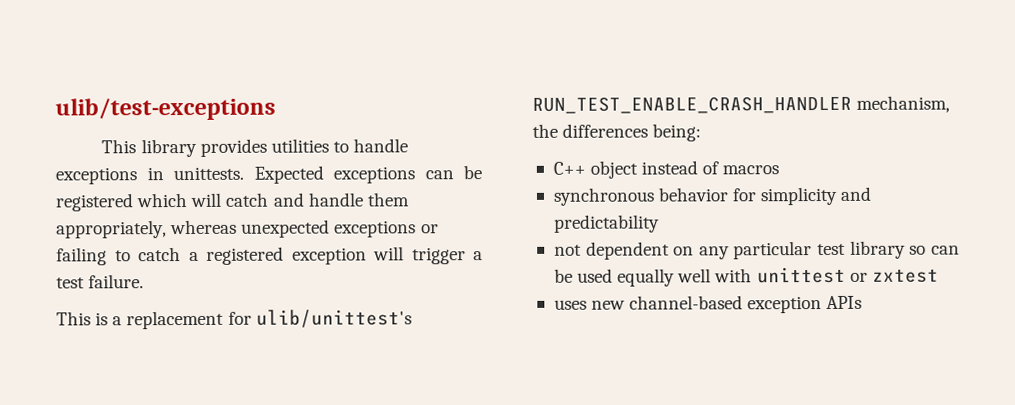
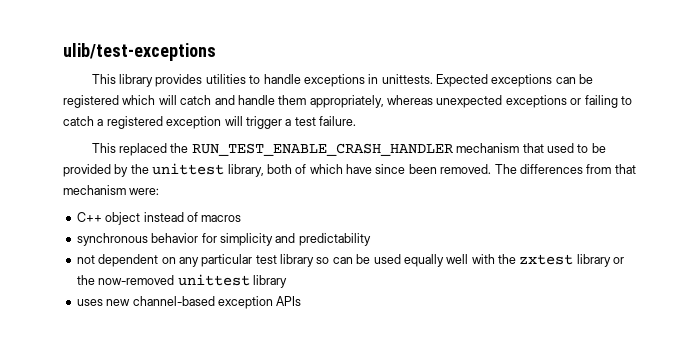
[95,309,412,330] [532,95,951,114] [532,123,702,142] is a replacement for ulib/unittest's RUN_TEST_ENABLE_CRASH_HANDLER mechanism, the differences being: -> [119,143,606,156] [63,163,636,177] [63,185,160,195] replaced the RUN_TEST_ENABLE_CRASH_HANDLER mechanism that used to be provided by the unittest library, both of which have since been removed. The differences from that mechanism were:
[756,266,939,284] unittest or zxtest -> [498,254,625,267] [76,274,287,288] the zxtest library or the now-removed unittest library

